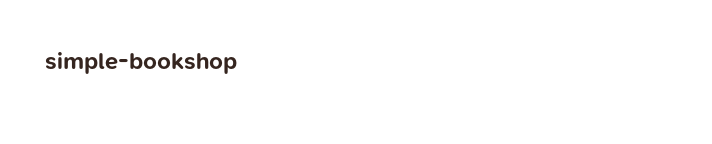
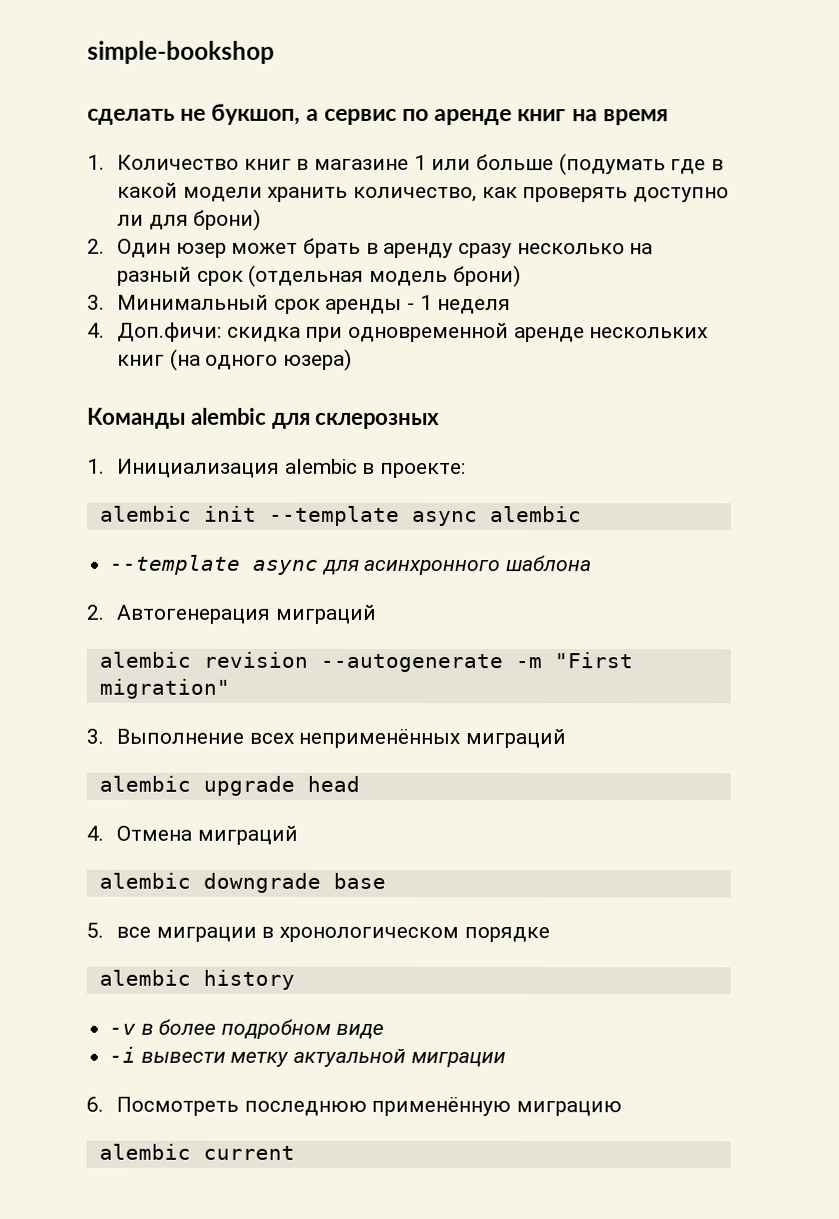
(237, 63) none -> [87,103,669,126] [87,153,724,176] [116,182,729,203] [116,208,262,231] [87,237,654,259] [116,264,521,288] [87,294,512,315] [87,321,709,343] [116,348,352,371] [87,407,441,430] [87,458,466,479] [99,505,582,527] [110,554,593,576] [86,604,377,624] [98,651,633,673] [98,678,230,699] [86,728,566,749] [98,775,360,796] [86,825,298,845] [98,872,386,893] [86,922,550,943] [98,969,295,990] [109,1018,384,1039] [109,1046,506,1068] [86,1096,622,1117] [98,1143,295,1160] // сделать не букшоп, а сервис по аренде книг на время // 1. Количество книг в магазине 1 или больше (подумать где в какой модели хранить количество, как проверять доступно ли для брони) // 2. Один юзер может брать в аренду сразу несколько на разный срок (отдельная модель брони) // 3. Минимальный срок аренды - 1 неделя // 4. Доп.фичи: скидка при одновременной аренде нескольких книг (на одного юзера) // Команды alembic для склерозных // 1. Инициализация alembic в проекте: // alembic init --template async alembic // --template async для асинхронного шаблона // 2. Автогенерация миграций // alembic revision --autogenerate -m "First migration" // 3. Выполнение всех неприменённых миграций // alembic upgrade head // 4. Отмена миграций // alembic downgrade base // 5. все миграции в хронологическом порядке // alembic history // -v в более подробном виде // -i вывести метку актуальной миграции // 6. Посмотреть последнюю применённую миграцию // alembic current

